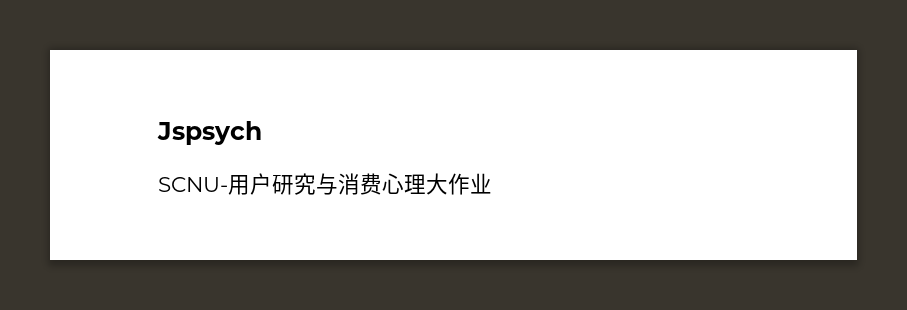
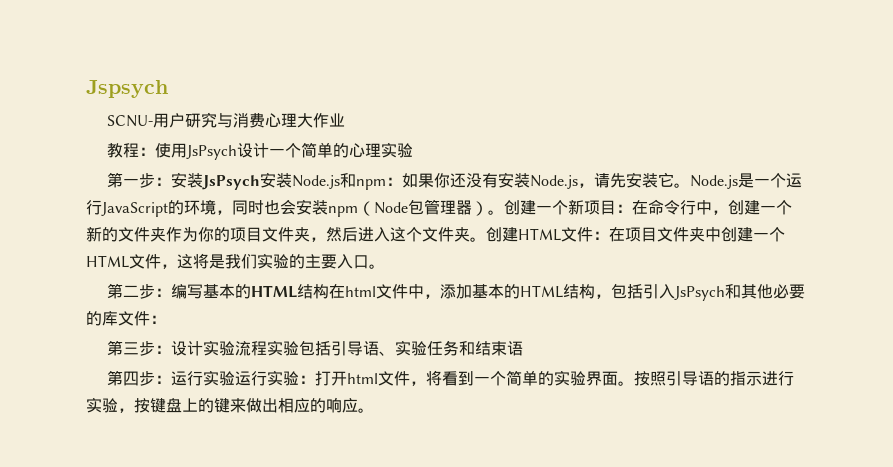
(492, 183) none -> [107,142,414,160] [107,172,803,190] [86,199,792,217] [86,226,785,242] [86,253,385,269] [107,283,806,301] [86,311,166,326] [107,340,524,356] [107,370,795,386] [86,397,374,413] // 教程：使用JsPsych设计一个简单的心理实验 // 第一步：安装JsPsych安装Node.js和npm：如果你还没有安装Node.js，请先安装它。Node.js是一个运行JavaScript的环境，同时也会安装npm（Node包管理器）。创建一个新项目：在命令行中，创建一个新的文件夹作为你的项目文件夹，然后进入这个文件夹。创建HTML文件：在项目文件夹中创建一个HTML文件，这将是我们实验的主要入口。 // 第二步：编写基本的HTML结构在html文件中，添加基本的HTML结构，包括引入JsPsych和其他必要的库文件： // 第三步：设计实验流程实验包括引导语、实验任务和结束语 // 第四步：运行实验运行实验：打开html文件，将看到一个简单的实验界面。按照引导语的指示进行实验，按键盘上的键来做出相应的响应。

